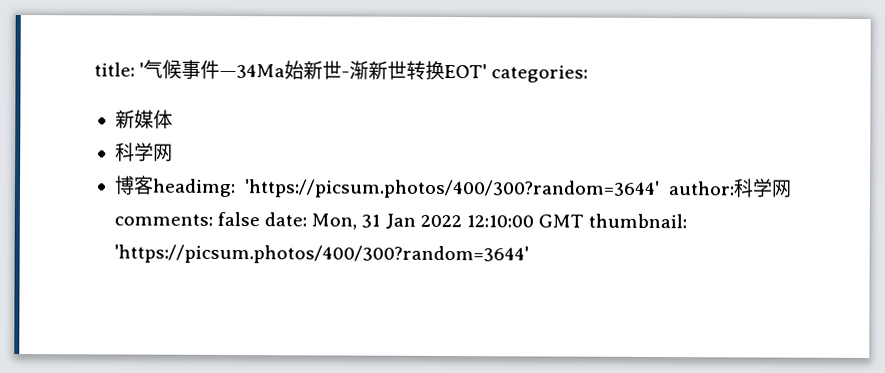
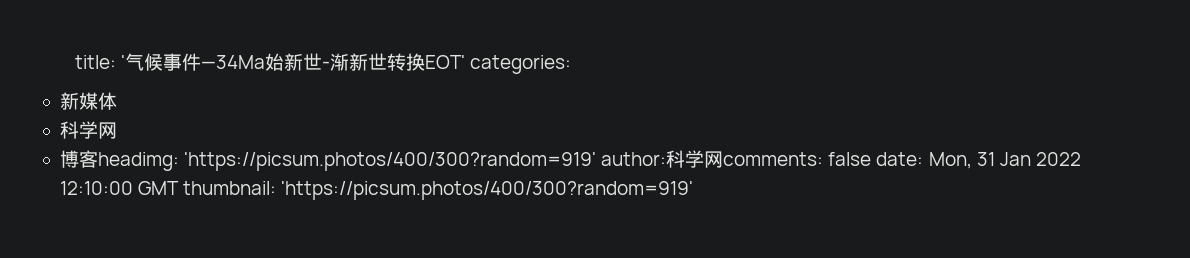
[243,179,660,200] 'https://picsum.photos/400/300?random=3644' -> [184,152,597,171] 'https://picsum.photos/400/300?random=919'
[113,244,529,265] 'https://picsum.photos/400/300?random=3644' -> [281,181,694,200] 'https://picsum.photos/400/300?random=919'

